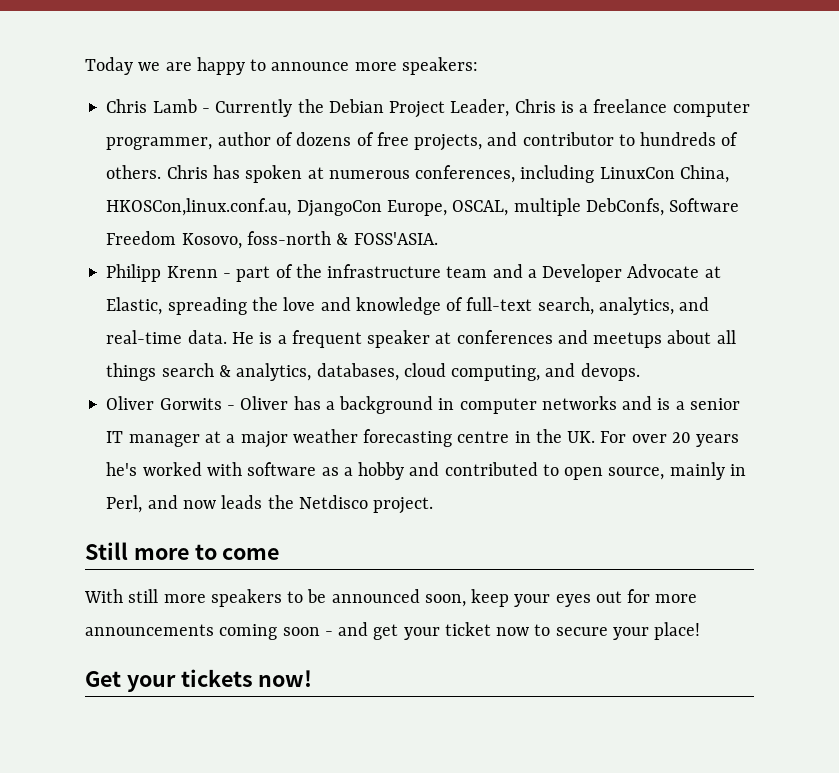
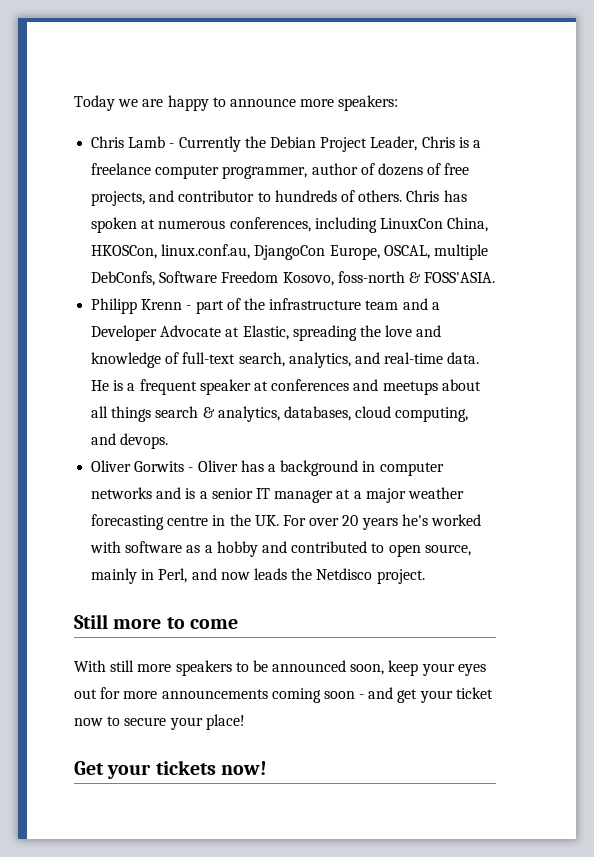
[106,198,292,216] HKOSCon,linux.conf.au, -> [91,244,251,259] HKOSCon, linux.conf.au,

